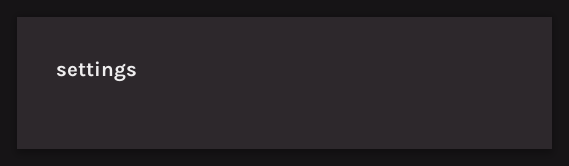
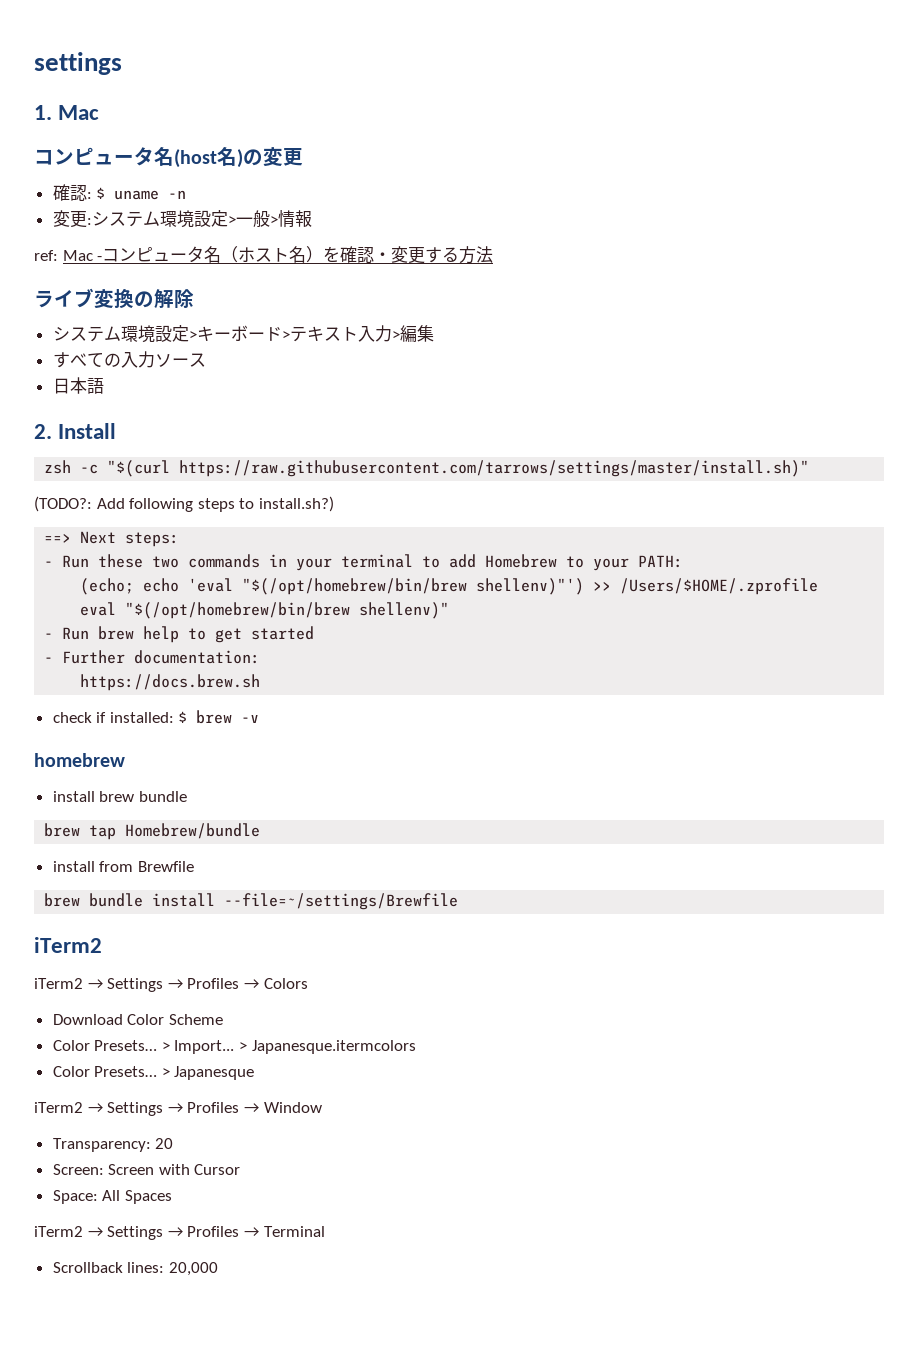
(137, 71) none -> [34,105,100,120] [34,147,303,168] [52,184,187,201] [52,210,312,228] [34,246,494,264] [34,288,194,309] [52,325,434,343] [52,351,206,368] [52,377,104,394] [34,423,117,439] [44,460,810,477] [34,496,334,512] [44,531,180,547] [44,554,684,571] [80,578,819,595] [80,602,450,619] [44,626,315,643] [44,650,261,664] [80,674,261,691] [52,710,260,724] [34,753,125,767] [52,791,187,802] [44,823,261,840] [52,861,194,872] [44,893,459,910] [34,937,102,953] [34,978,308,992] [52,1014,223,1025] [52,1040,416,1054] [52,1066,255,1080] [34,1102,322,1116] [52,1138,174,1152] [52,1164,241,1175] [52,1190,172,1204] [34,1226,325,1240] [52,1262,218,1276] // 1. Mac // コンピュータ名(host名)の変更 // 確認: $ uname -n // 変更:システム環境設定>一般>情報 // ref: Mac -コンピュータ名（ホスト名）を確認・変更する方法 // ライブ変換の解除 // システム環境設定>キーボード>テキスト入力>編集 // すべての入力ソース // 日本語 // 2. Install // zsh -c "$(curl https://raw.githubusercontent.com/tarrows/settings/master/install.sh)" // (TODO?: Add following steps to install.sh?) // ==> Next steps: // - Run these two commands in your terminal to add Homebrew to your PATH: // (echo; echo 'eval "$(/opt/homebrew/bin/brew shellenv)"') >> /Users/$HOME/.zprofile // eval "$(/opt/homebrew/bin/brew shellenv)" // - Run brew help to get started // - Further documentation: // https://docs.brew.sh // check if installed: $ brew -v // homebrew // install brew bundle // brew tap Homebrew/bundle // install from Brewfile // brew bundle install --file=~/settings/Brewfile // iTerm2 // iTerm2 → Settings → Profiles → Colors // Download Color Scheme // Color Presets… > Import... > Japanesque.itermcolors // Color Presets… > Japanesque // iTerm2 → Settings → Profiles → Window // Transparency: 20 // Screen: Screen with Cursor // Space: All Spaces // iTerm2 → Settings → Profiles → Terminal // Scrollback lines: 20,000

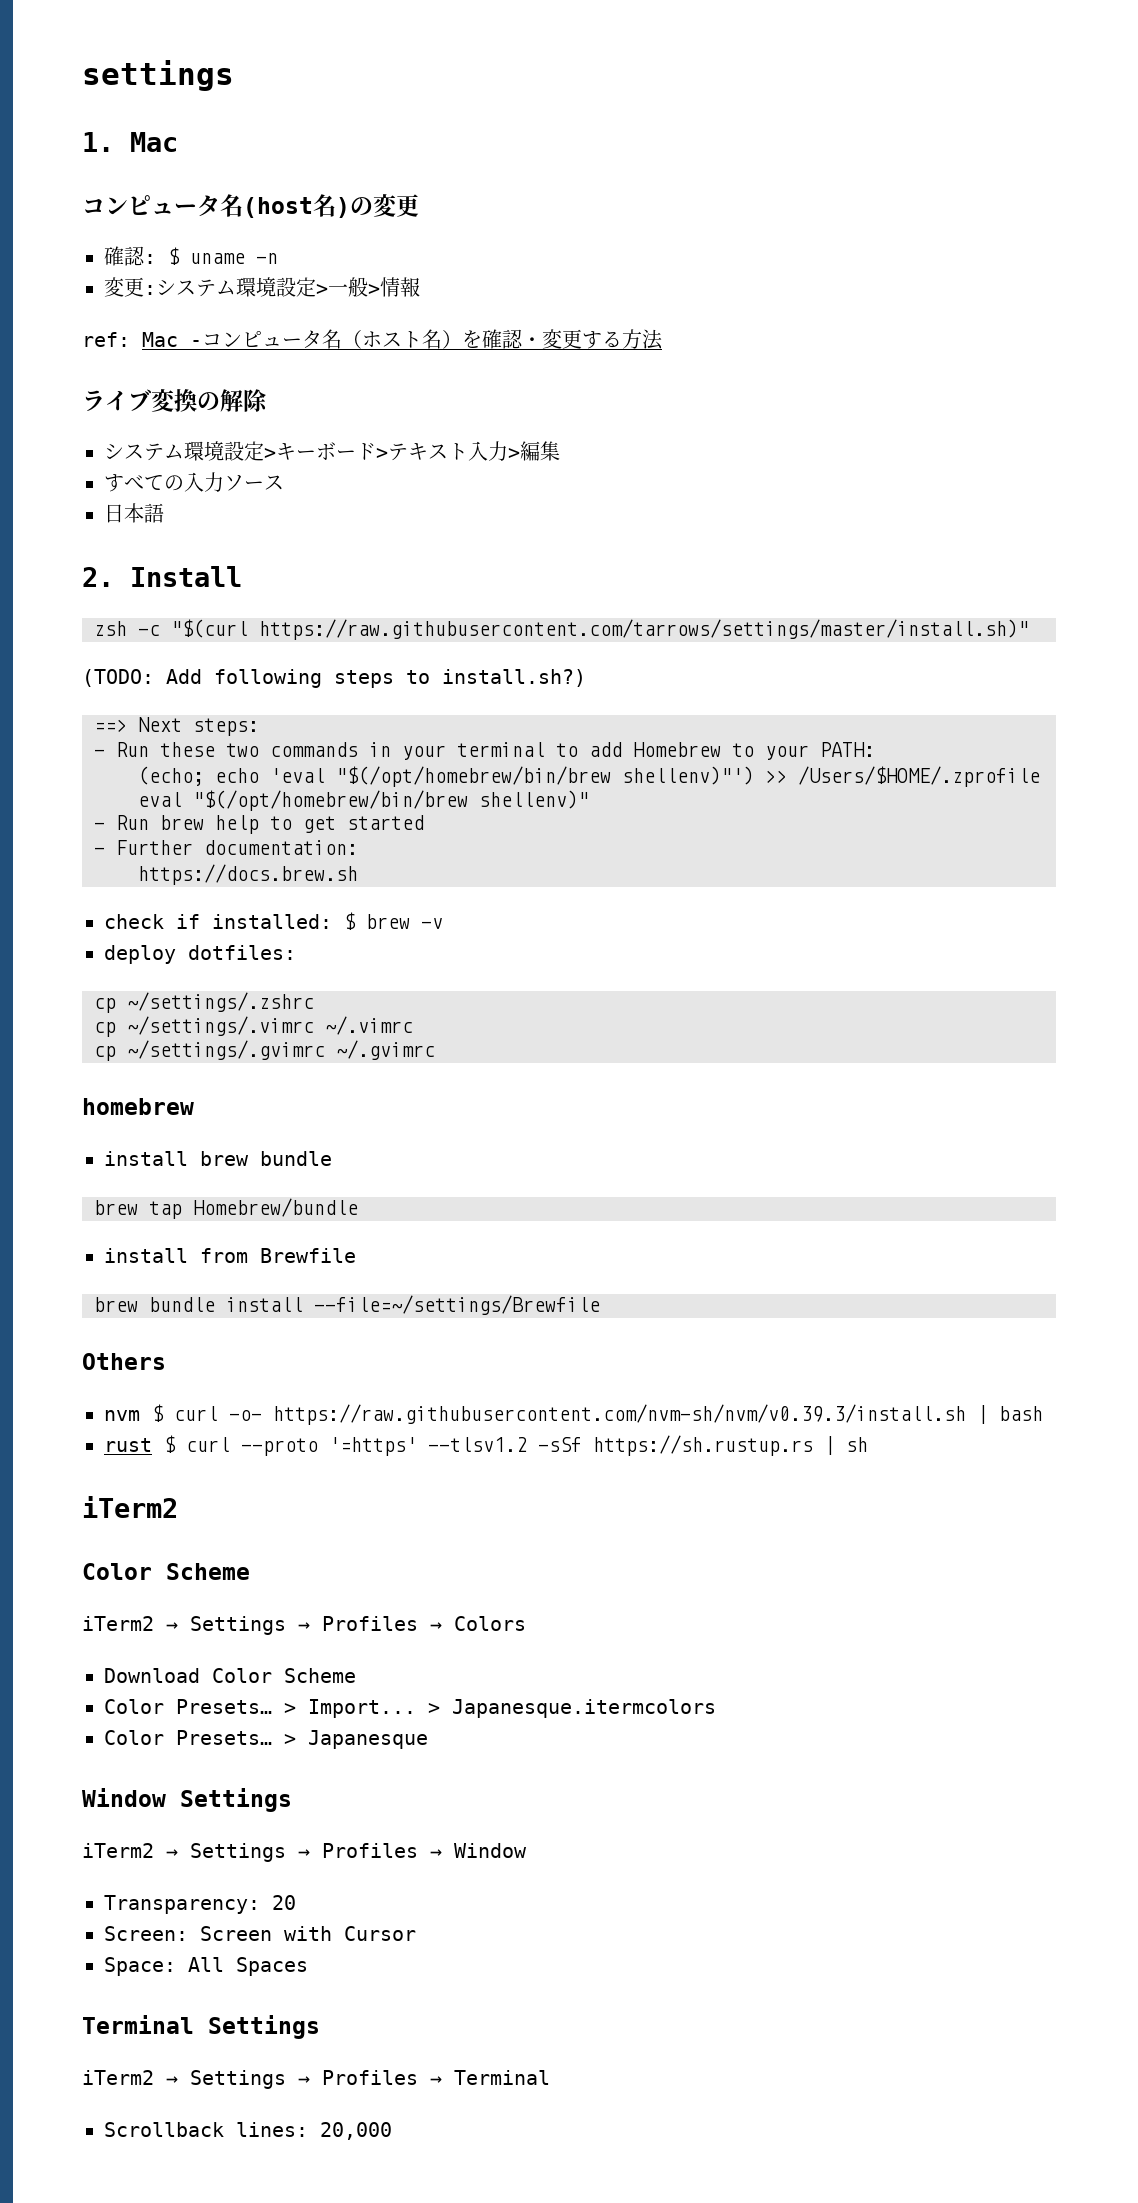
[34,496,92,512] (TODO?: -> [82,669,154,687] (TODO:
(260, 719) none -> [104,945,296,964] [94,992,314,1013] [94,1016,413,1037] [94,1040,435,1061] // deploy dotfiles: // cp ~/settings/.zshrc // cp ~/settings/.vimrc ~/.vimrc // cp ~/settings/.gvimrc ~/.gvimrc
[34,937,102,953] // iTerm2 -> [82,1353,166,1370] [104,1404,1043,1425] [104,1435,868,1456] [82,1496,178,1518] [82,1563,250,1580] // Others // nvm $ curl -o- https://raw.githubusercontent.com/nvm-sh/nvm/v0.39.3/install.sh | bash // rust $ curl --proto '=https' --tlsv1.2 -sSf https://sh.rustup.rs | sh // iTerm2 // Color Scheme
(255, 1073) none -> [82,1788,292,1812] // Window Settings
(172, 1197) none -> [82,2015,320,2039] // Terminal Settings

